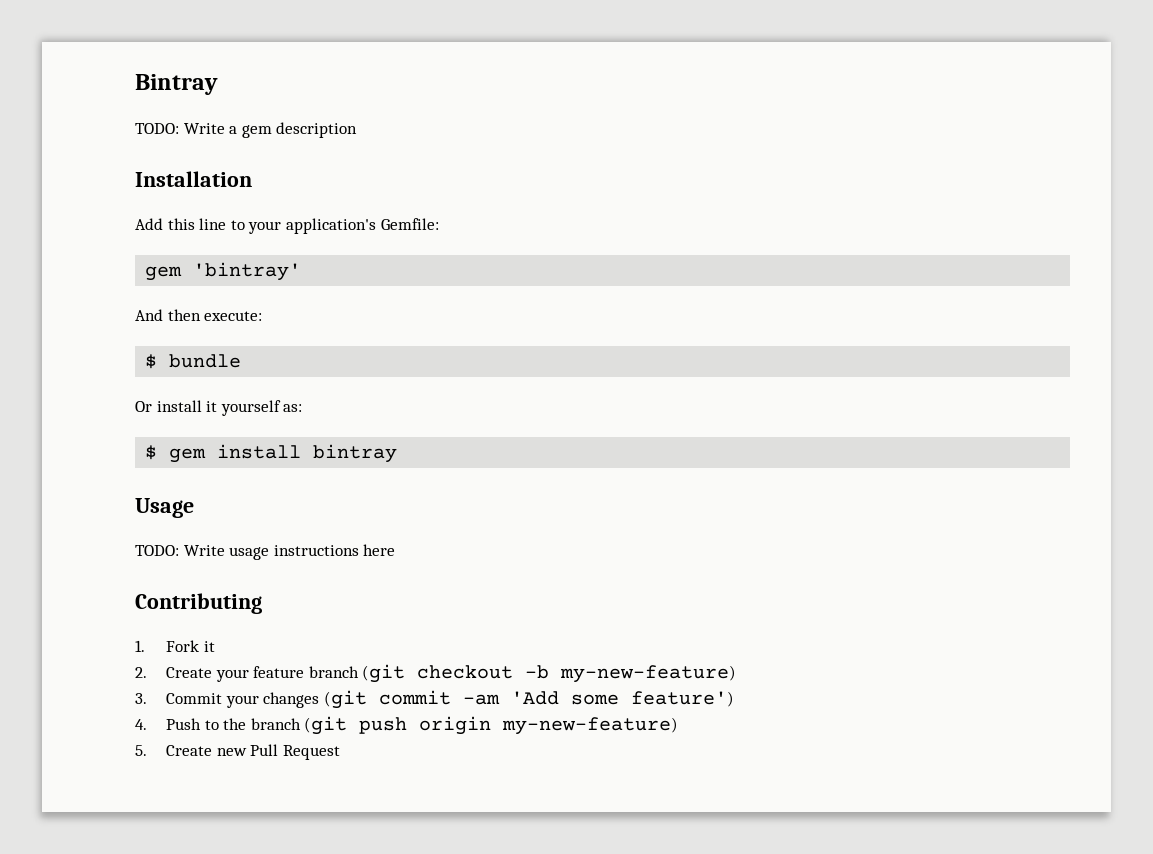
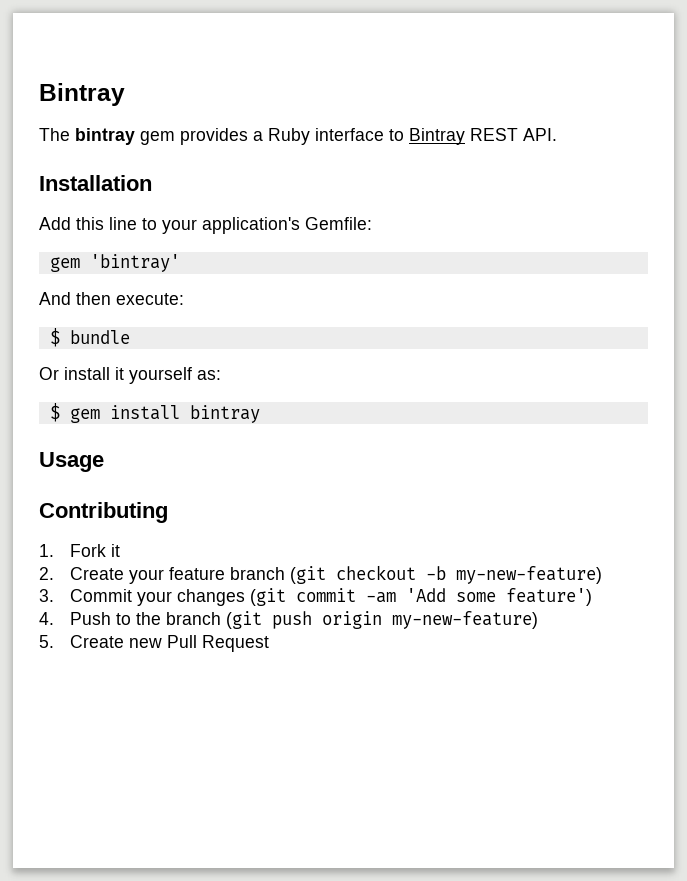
[135,122,358,138] TODO: Write a gem description -> [39,128,557,145] The bintray gem provides a Ruby interface to Bintray REST API.
[135,544,396,560] // TODO: Write usage instructions here -> (104, 462) none

